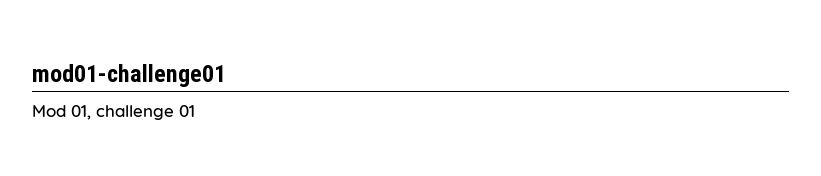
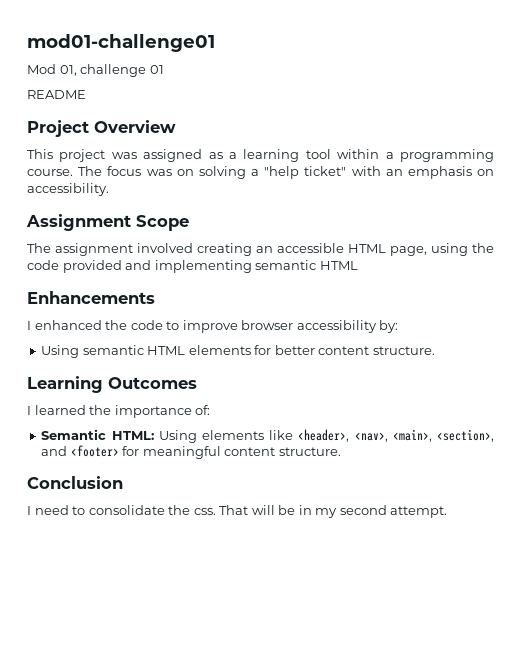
(195, 111) none -> [27,90,86,99] [27,120,176,137] [27,149,494,162] [27,166,495,179] [27,183,109,196] [26,214,189,231] [27,243,494,256] [27,260,358,273] [27,291,155,304] [27,320,399,333] [41,345,435,358] [27,376,197,393] [27,405,211,418] [41,429,494,443] [41,445,341,459] [27,476,123,489] [27,505,448,518] // README // Project Overview // This project was assigned as a learning tool within a programming course. The focus was on solving a "help ticket" with an emphasis on accessibility. // Assignment Scope // The assignment involved creating an accessible HTML page, using the code provided and implementing semantic HTML // Enhancements // I enhanced the code to improve browser accessibility by: // Using semantic HTML elements for better content structure. // Learning Outcomes // I learned the importance of: // Semantic HTML: Using elements like <header>, <nav>, <main>, <section>, and <footer> for meaningful content structure. // Conclusion // I need to consolidate the css. That will be in my second attempt.

